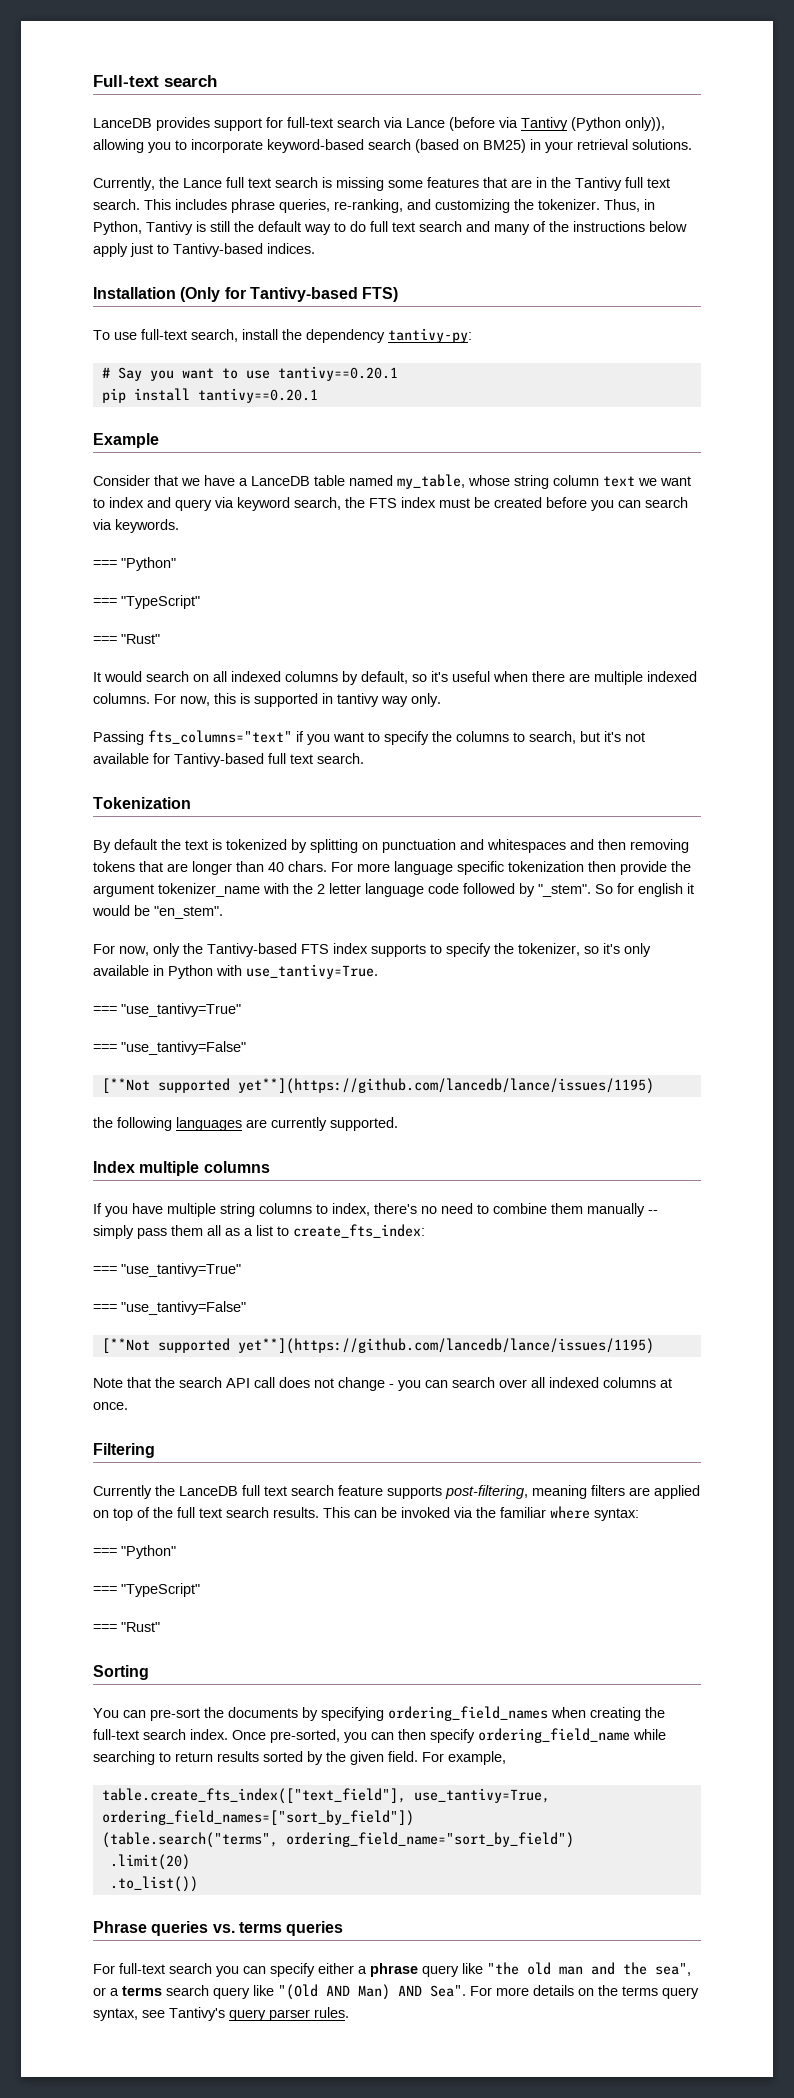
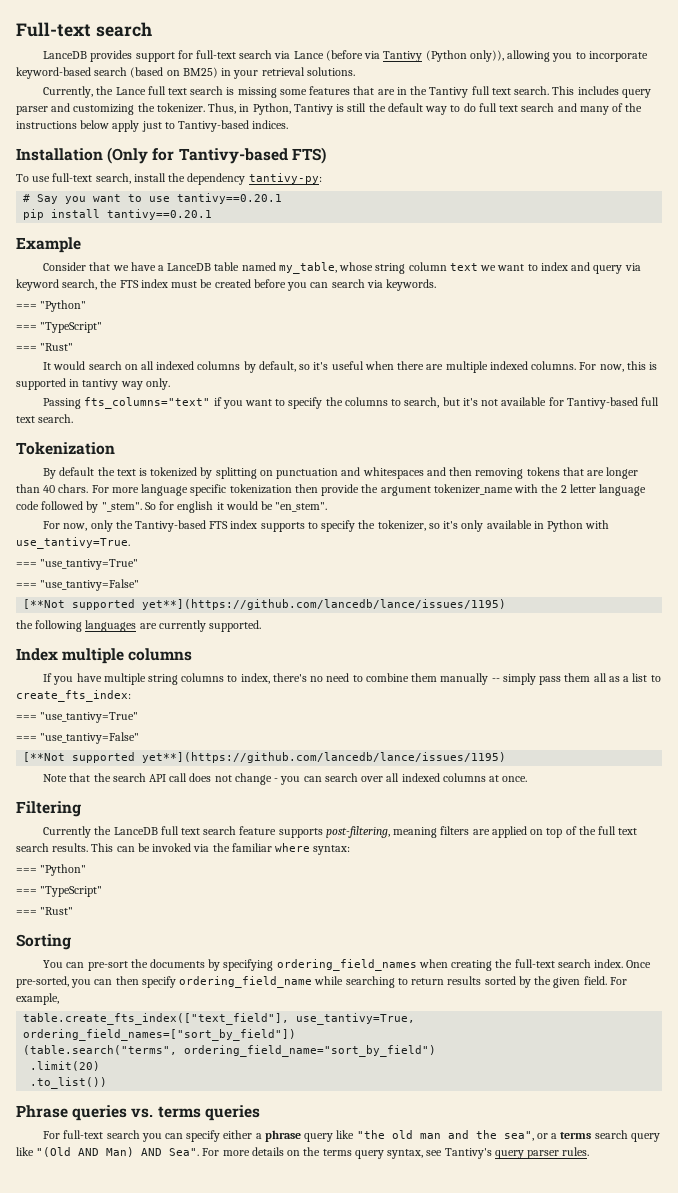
[231,199,403,213] phrase queries, re-ranking, -> [621,89,651,98] [16,106,48,115] query parser

